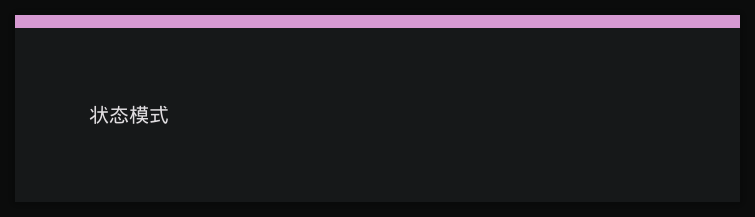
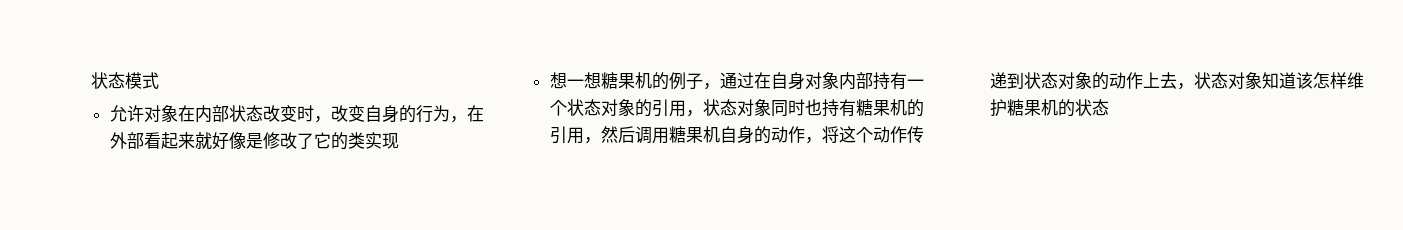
(169, 114) none -> [109,105,484,123] [109,132,399,150] [549,72,924,90] [549,99,924,117] [549,126,924,144] [989,72,1364,90] [989,99,1109,117] // 允许对象在内部状态改变时，改变自身的行为，在外部看起来就好像是修改了它的类实现 // 想一想糖果机的例子，通过在自身对象内部持有一个状态对象的引用，状态对象同时也持有糖果机的引用，然后调用糖果机自身的动作，将这个动作传递到状态对象的动作上去，状态对象知道该怎样维护糖果机的状态

